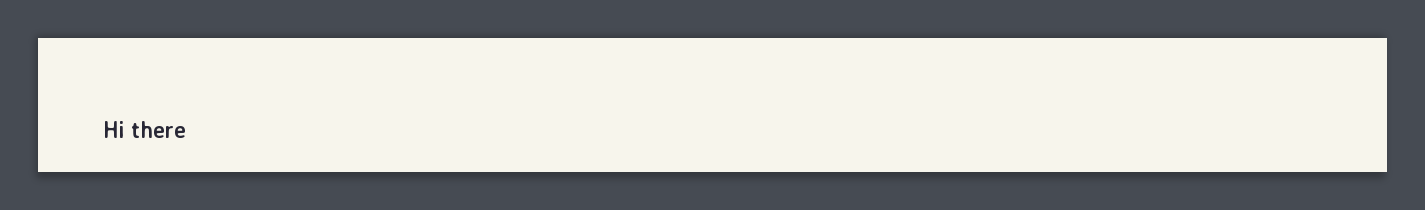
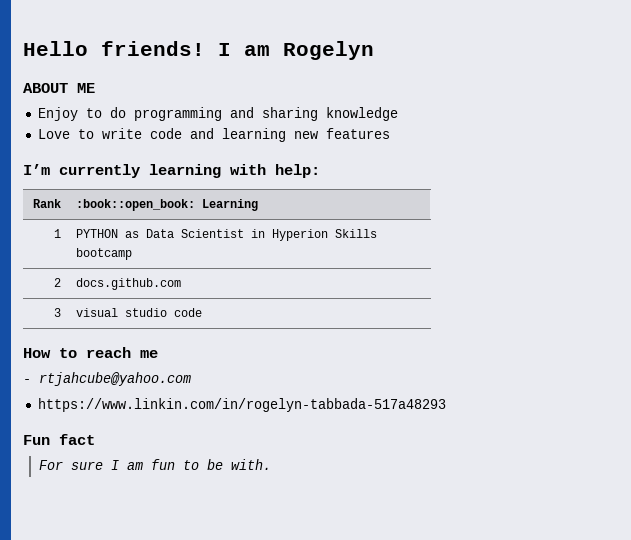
[103,121,186,138] Hi there -> [23,41,374,60] [23,83,95,93] [37,107,398,121] [37,128,390,142] [23,164,320,178] [32,199,61,208] [76,199,259,211] [53,229,61,238] [76,229,378,241] [76,248,133,260] [53,278,61,287] [76,278,182,290] [53,308,61,317] [76,308,203,317] [23,347,158,358] [23,372,191,386] [37,398,446,412] [23,434,95,445] [38,459,271,470] Hello friends! I am Rogelyn // ABOUT ME // Enjoy to do programming and sharing knowledge // Love to write code and learning new features // I’m currently learning with help: // Rank | :book::open_book: Learning // 1 | PYTHON as Data Scientist in Hyperion Skills bootcamp // 2 | docs.github.com // 3 | visual studio code // How to reach me // - rtjahcube@yahoo.com // https://www.linkin.com/in/rogelyn-tabbada-517a48293 // Fun fact // For sure I am fun to be with.

